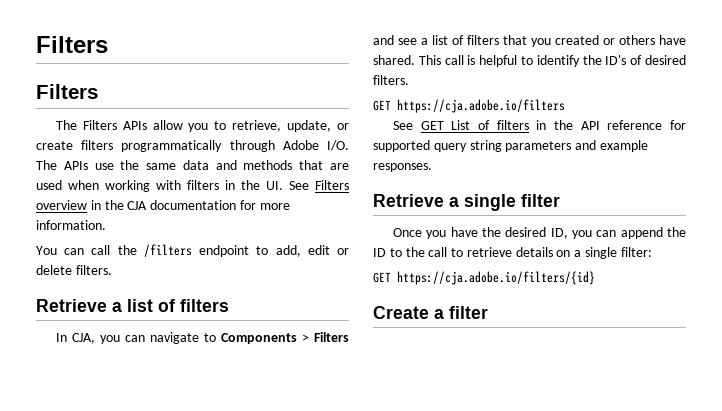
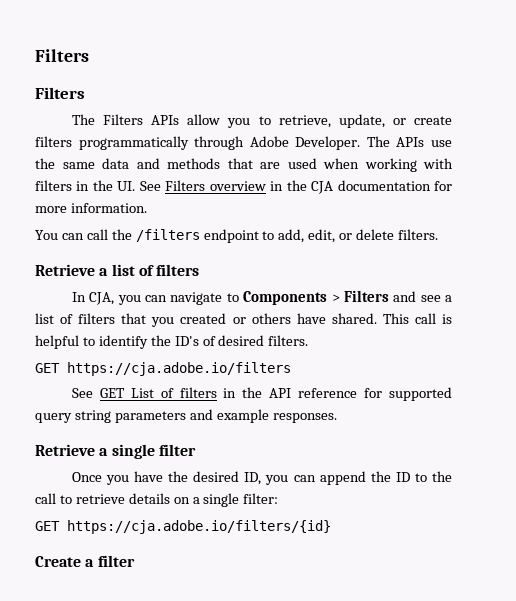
[327,140,350,151] I/O. -> [295,136,361,150] Developer.
[307,245,330,255] edit -> [308,229,336,243] edit,

